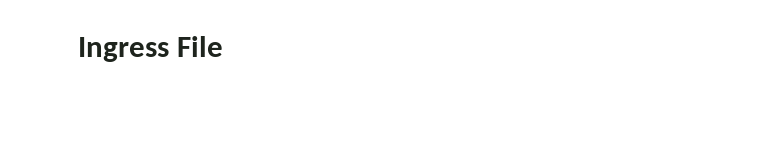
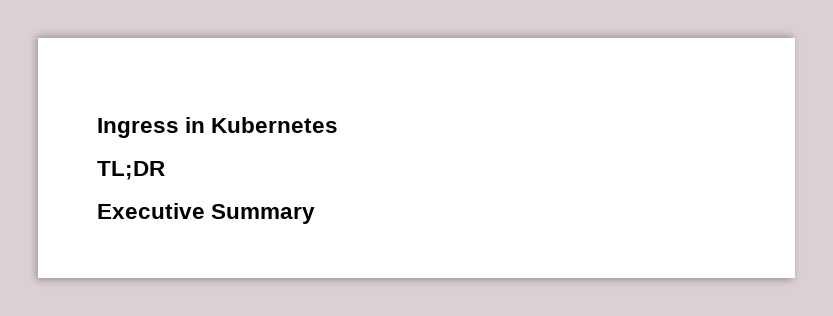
[177,36,224,57] File -> [185,117,339,133] [97,161,165,180] [97,203,316,224] in Kubernetes // TL;DR // Executive Summary

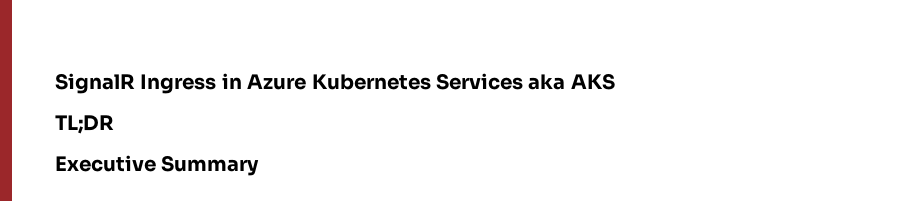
(97, 128) none -> [55,73,135,94] SignalR
(206, 125) none -> [247,74,307,90] Azure
(339, 125) none -> [436,73,615,90] Services aka AKS

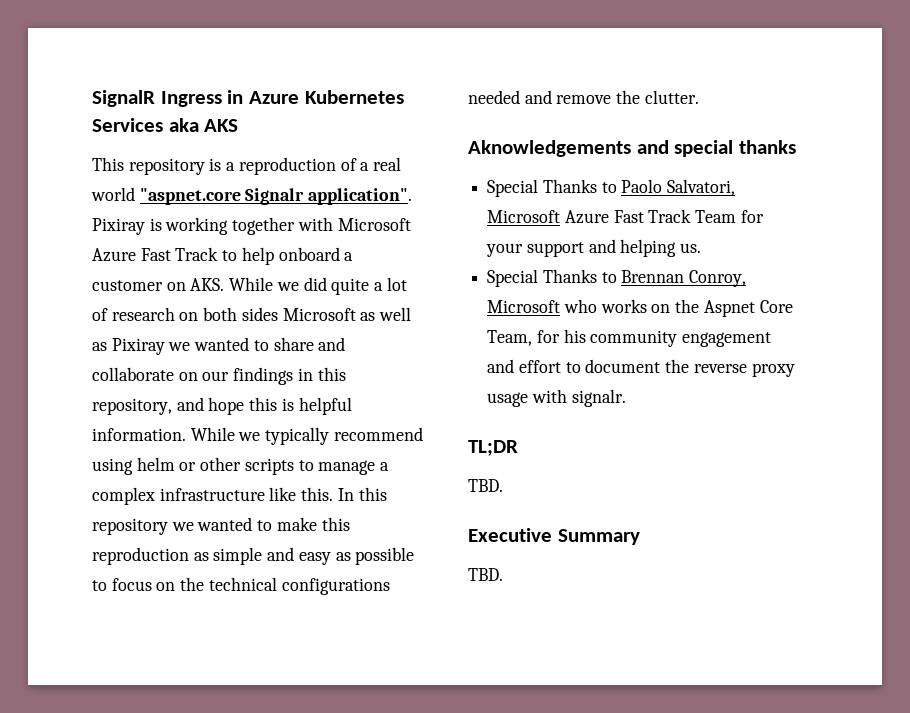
(615, 81) none -> [92,157,402,175] [91,187,413,205] [92,217,411,235] [92,247,354,265] [92,277,407,295] [92,307,412,321] [92,337,346,355] [92,367,346,385] [92,397,352,415] [92,427,423,445] [92,457,390,475] [92,487,387,505] [92,517,350,535] [92,547,415,565] [92,577,390,595] [468,90,699,104] [468,140,797,157] [487,179,736,197] [487,209,764,224] [486,239,702,257] [487,269,747,287] [487,299,793,317] [487,329,772,347] [487,359,795,377] [487,389,626,407] // This repository is a reproduction of a real world "aspnet.core Signalr application". Pixiray is working together with Microsoft Azure Fast Track to help onboard a customer on AKS. While we did quite a lot of research on both sides Microsoft as well as Pixiray we wanted to share and collaborate on our findings in this repository, and hope this is helpful information. While we typically recommend using helm or other scripts to manage a complex infrastructure like this. In this repository we wanted to make this reproduction as simple and easy as possible to focus on the technical configurations needed and remove the clutter. // Aknowledgements and special thanks // Special Thanks to Paolo Salvatori, Microsoft Azure Fast Track Team for your support and helping us. // Special Thanks to Brennan Conroy, Microsoft who works on the Aspnet Core Team, for his community engagement and effort to document the reverse proxy usage with signalr.
(114, 124) none -> [468,479,503,492] // TBD.
(260, 165) none -> [468,568,503,581] // TBD.

